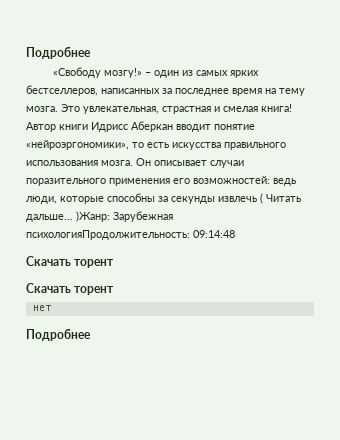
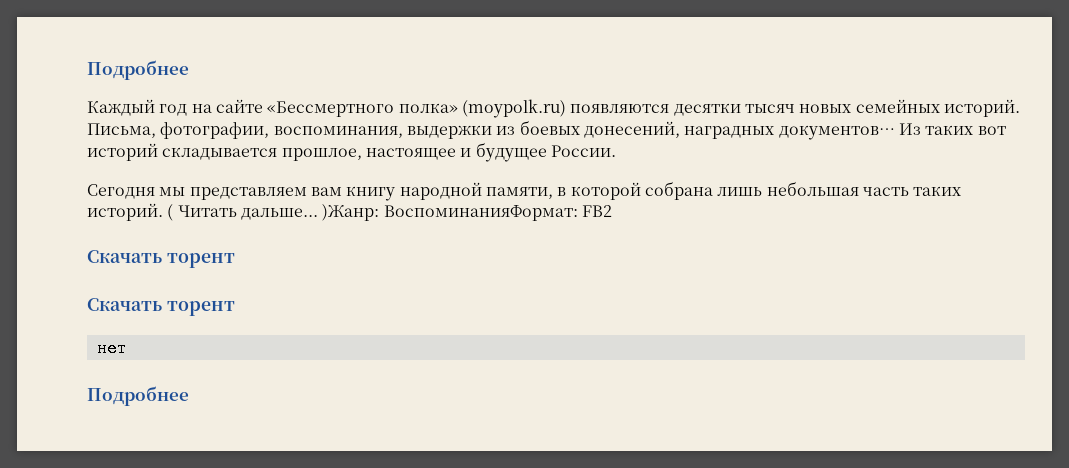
[52,67,259,78] [26,85,305,96] [26,104,292,114] [26,121,255,132] [26,140,286,150] [26,158,244,168] [26,176,296,186] [26,193,257,204] «Свободу мозгу!» – один из самых ярких бестселлеров, написанных за последнее время на тему мозга. Это увлекательная, страстная и смелая книга! Автор книги Идрисс Аберкан вводит понятие «нейроэргономики», то есть искусства правильного использования мозга. Он описывает случаи поразительного применения его возможностей: ведь люди, которые способны за секунды извлечь -> [87,99,1020,118] [87,120,1006,140] [87,142,616,162] [87,181,962,201] [87,203,163,221] Каждый год на сайте «Бессмертного полка» (moypolk.ru) появляются десятки тысяч новых семейных историй. Письма, фотографии, воспоминания, выдержки из боевых донесений, наградных документов… Из таких вот историй складывается прошлое, настоящее и будущее России. // Сегодня мы представляем вам книгу народной памяти, в которой собрана лишь небольшая часть таких историй.
[113,211,173,222] [26,230,235,240] Зарубежная психологияПродолжительность: 09:14:48 -> [383,205,612,221] ВоспоминанияФормат: FB2

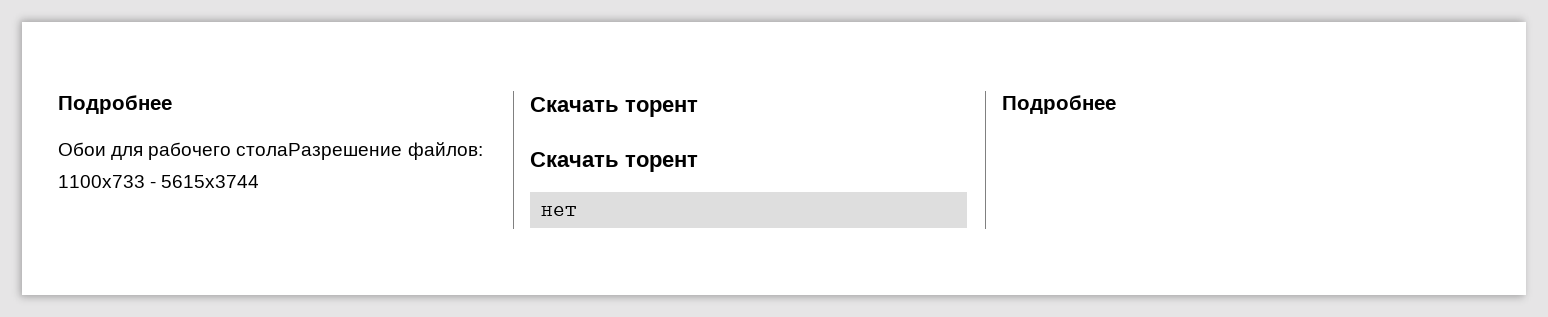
[87,99,1020,118] [87,120,1006,140] [87,142,616,162] [87,181,962,201] [87,203,612,221] Каждый год на сайте «Бессмертного полка» (moypolk.ru) появляются десятки тысяч новых семейных историй. Письма, фотографии, воспоминания, выдержки из боевых донесений, наградных документов… Из таких вот историй складывается прошлое, настоящее и будущее России. // Сегодня мы представляем вам книгу народной памяти, в которой собрана лишь небольшая часть таких историй. ( Читать дальше... )Жанр: ВоспоминанияФормат: FB2 -> [58,142,483,160] [58,175,260,188] Обои для рабочего столаРазрешение файлов: 1100x733 - 5615x3744

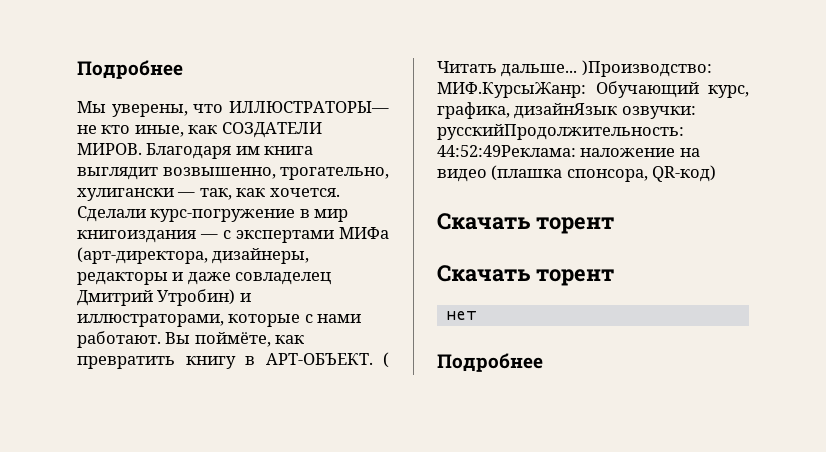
[58,142,483,160] [58,175,260,188] Обои для рабочего столаРазрешение файлов: 1100x733 - 5615x3744 -> [77,101,389,117] [77,122,322,138] [77,143,314,159] [77,167,389,180] [77,188,340,201] [77,206,349,222] [77,227,389,243] [77,247,310,264] [77,272,332,285] [77,289,251,306] [77,314,362,327] [77,331,305,348] [77,352,389,369] [437,60,712,77] [437,81,749,98] [437,102,696,119] [437,124,684,140] [437,145,700,157] [437,165,717,182] Мы уверены, что ИЛЛЮСТРАТОРЫ— не кто иные, как СОЗДАТЕЛИ МИРОВ. Благодаря им книга выглядит возвышенно, трогательно, хулигански — так, как хочется. Сделали курс-погружение в мир книгоиздания — с экспертами МИФа (арт-директора, дизайнеры, редакторы и даже совладелец Дмитрий Утробин) и иллюстраторами, которые с нами работают. Вы поймёте, как превратить книгу в АРТ-ОБЪЕКТ. ( Читать дальше... )Производство: МИФ.КурсыЖанр: Обучающий курс, графика, дизайнЯзык озвучки: русскийПродолжительность: 44:52:49Реклама: наложение на видео (плашка спонсора, QR-код)

